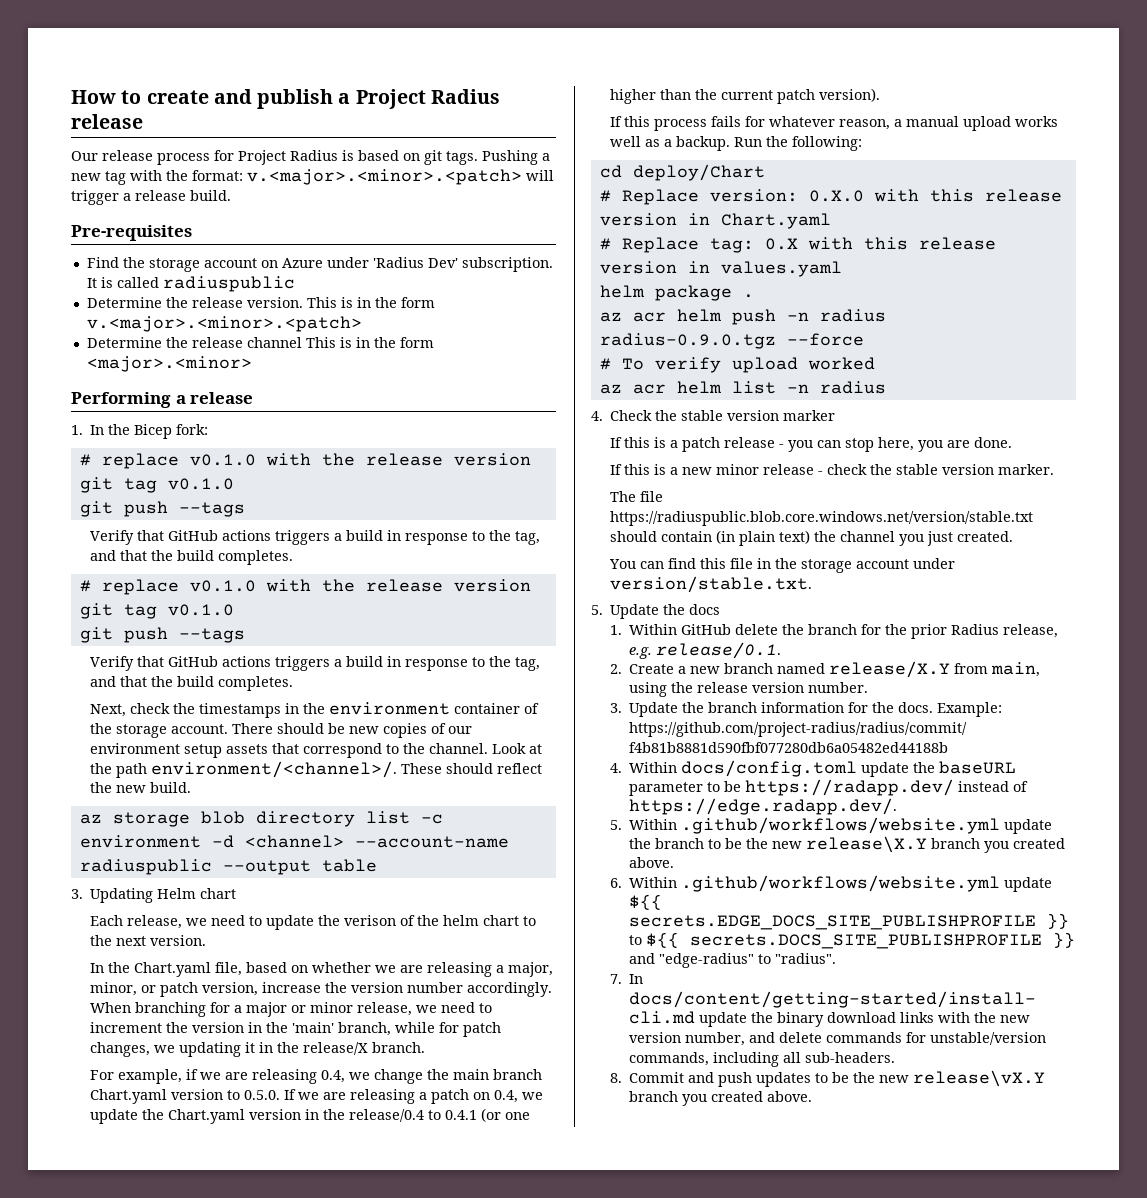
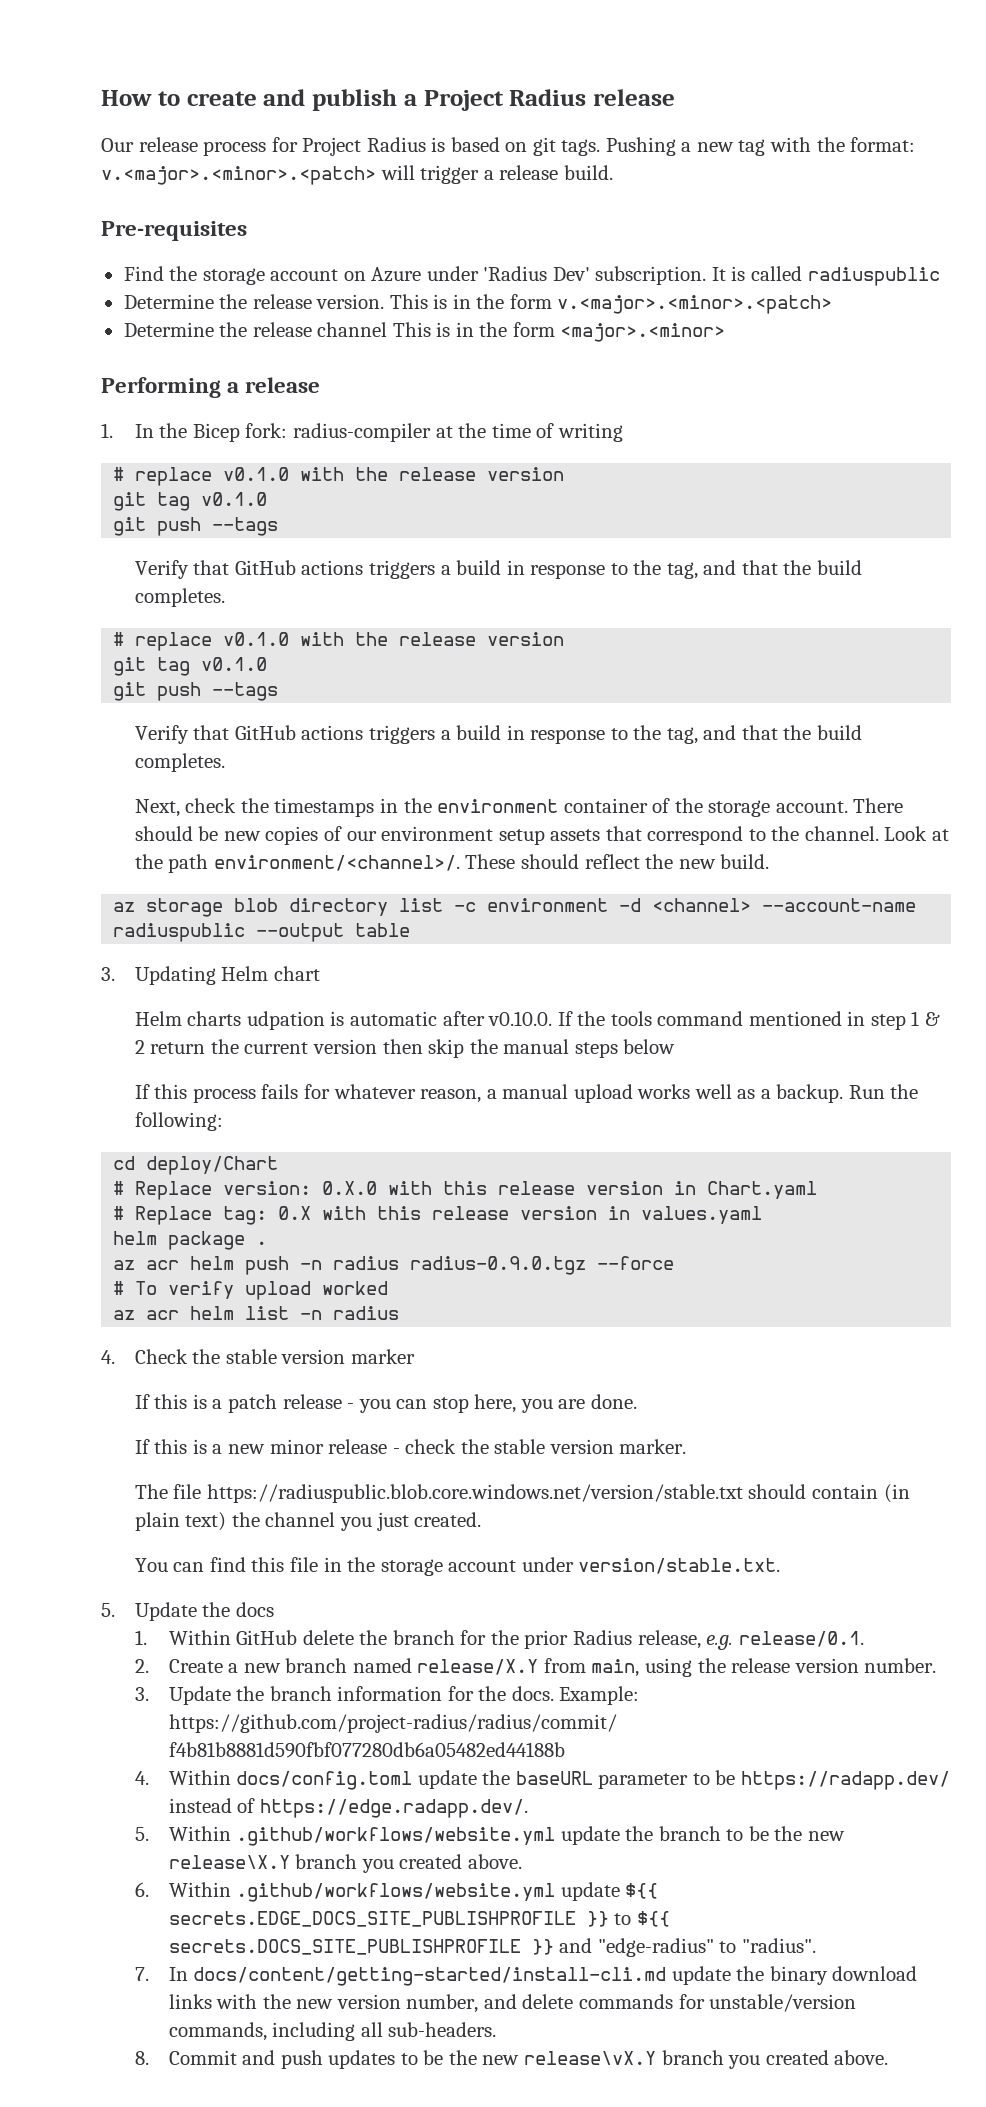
(209, 429) none -> [293,423,623,442] radius-compiler at the time of writing
[90,915,537,930] [90,935,207,946] [90,962,554,977] [90,982,553,997] [90,1002,493,1017] [90,1022,502,1037] [90,1042,426,1057] [90,1069,543,1084] [90,1089,544,1104] [90,1108,531,1124] [610,88,881,104] Each release, we need to update the verison of the helm chart to the next version. // In the Chart.yaml file, based on whether we are releasing a major, minor, or patch version, increase the version number accordingly. When branching for a major or minor release, we need to increment the version in the 'main' branch, while for patch changes, we updating it in the release/X branch. // For example, if we are releasing 0.4, we change the main branch Chart.yaml version to 0.5.0. If we are releasing a patch on 0.4, we update the Chart.yaml version in the release/0.4 to 0.4.1 (or one higher than the current patch version). -> [134,1011,940,1030] [134,1039,676,1058] Helm charts udpation is automatic after v0.10.0. If the tools command mentioned in step 1 & 2 return the current version then skip the manual steps below

